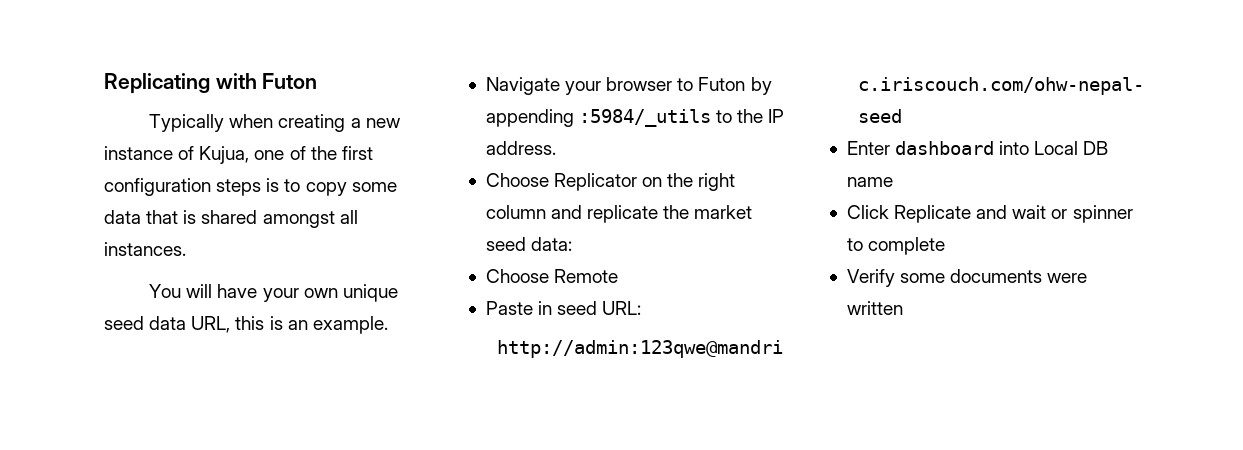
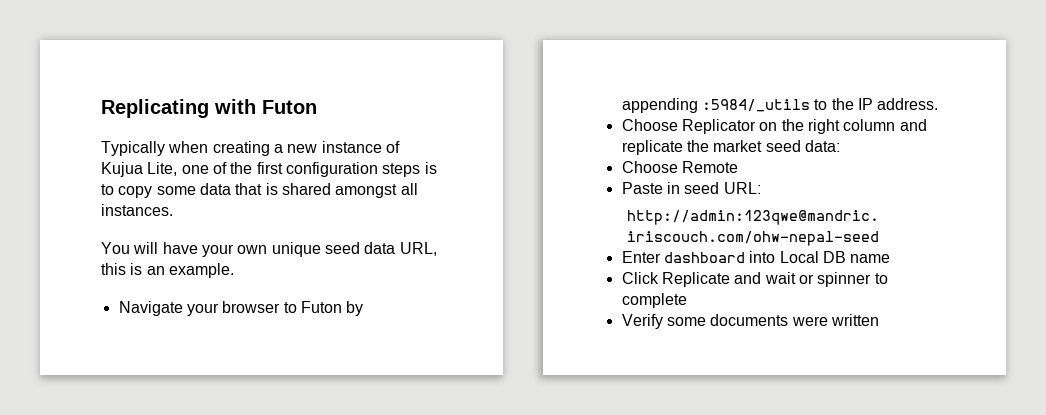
[199,146,250,164] Kujua, -> [101,162,178,177] Kujua Lite,

